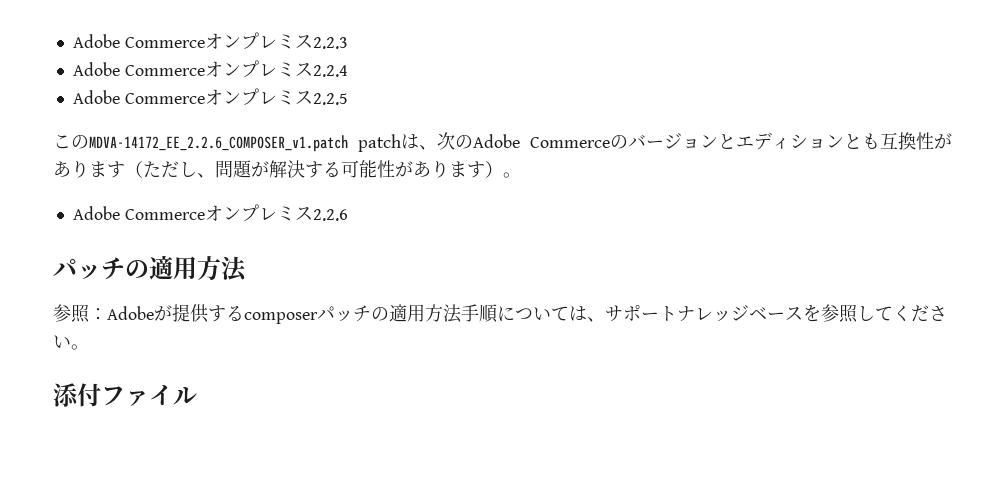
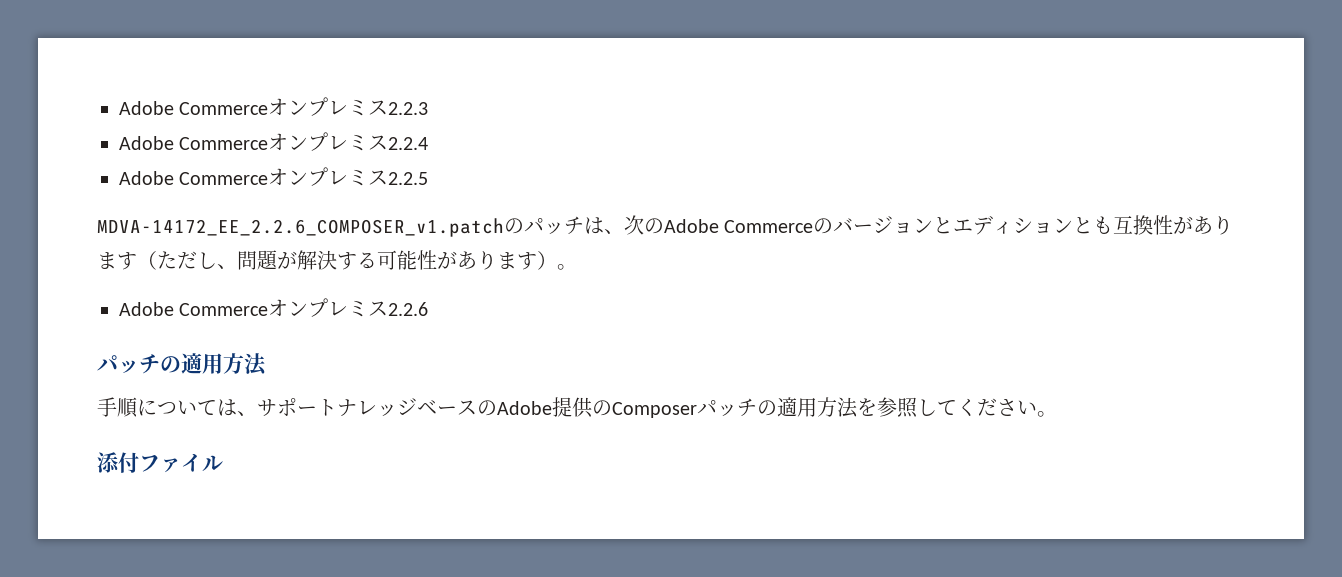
[53,134,401,152] このMDVA-14172_EE_2.2.6_COMPOSER_v1.patch patch -> [97,216,584,237] MDVA-14172_EE_2.2.6_COMPOSER_v1.patchのパッチ
[53,304,462,324] 参照：Adobeが提供するcomposerパッチの適用方法 -> (267, 364) none
(803, 313) none -> [477,397,858,418] のAdobe提供のComposerパッチの適用方法

